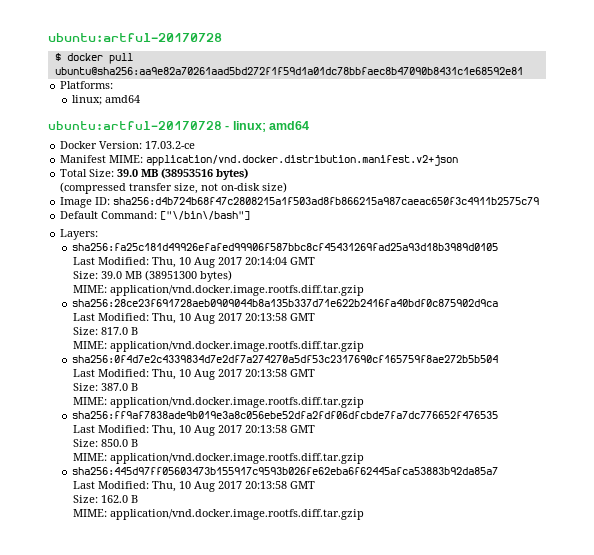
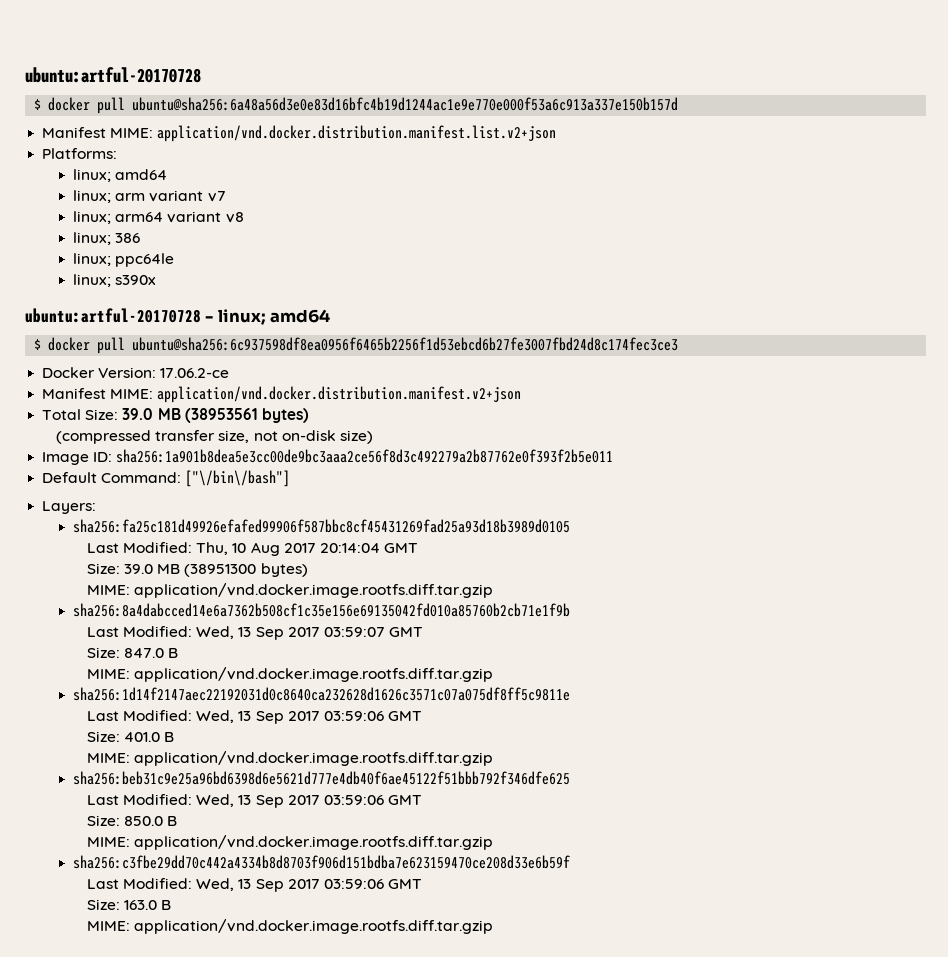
[54,67,523,75] ubuntu@sha256:aa9e82a70261aad5bd272f1f59d1a01dc78bbfaec8b47090b8431c1e68592e81 -> [132,97,679,111] [42,125,557,142] ubuntu@sha256:6a48a56d3e0e83d16bfc4b19d1244ac1e9e770e000f53a6c913a337e150b157d // Manifest MIME: application/vnd.docker.distribution.manifest.list.v2+json
(141, 99) none -> [73,190,226,203] [73,211,244,224] [73,232,141,245] [73,253,175,267] [73,274,157,287] // linux; arm variant v7 // linux; arm64 variant v8 // linux; 386 // linux; ppc64le // linux; s390x
(310, 125) none -> [34,337,679,354] // $ docker pull ubuntu@sha256:6c937598df8ea0956f6465b2256f1d53ebcd6b27fe3007fbd24d8c174fec3ce3
[145,141,196,149] 17.03.2-ce -> [160,368,230,378] 17.06.2-ce
[161,168,214,179] (38953516 -> [184,408,258,423] (38953561
[113,197,540,205] sha256:d4b724b68f47c2808215a1f503ad8fb866215a987caeac650f3c4911b2575c79 -> [116,449,614,463] sha256:1a901b8dea5e3cc00de9bc3aaa2ce56f8d3c492279a2b87762e0f393f2b5e011
[72,299,499,307] [72,313,315,324] [72,327,138,335] [72,341,364,352] [72,355,499,363] [72,369,315,380] [72,383,138,391] [72,397,364,408] [72,411,499,419] [72,425,287,436] sha256:28ce23f691728aeb0909044b8a135b337d71e622b2416fa40bdf0c875902d9ca // Last Modified: Thu, 10 Aug 2017 20:13:58 GMT // Size: 817.0 B // MIME: application/vnd.docker.image.rootfs.diff.tar.gzip // sha256:0f4d7e2c4339834d7e2df7a274270a5df53c2317690cf165759f8ae272b5b504 // Last Modified: Thu, 10 Aug 2017 20:13:58 GMT // Size: 387.0 B // MIME: application/vnd.docker.image.rootfs.diff.tar.gzip // sha256:ff9af7838ade9b019e3a8c056ebe52dfa2fdf06dfcbde7fa7dc776652f476535 // Last Modified: Thu, 10 Aug 2017 20:13:58 -> [73,603,571,617] [86,626,424,640] [86,647,179,658] [86,667,494,682] [73,687,571,701] [86,710,423,724] [86,731,175,742] [86,751,494,766] [73,771,571,785] [86,794,385,808] sha256:8a4dabcced14e6a7362b508cf1c35e156e69135042fd010a85760b2cb71e1f9b // Last Modified: Wed, 13 Sep 2017 03:59:07 GMT // Size: 847.0 B // MIME: application/vnd.docker.image.rootfs.diff.tar.gzip // sha256:1d14f2147aec22192031d0c8640ca232628d1626c3571c07a075df8ff5c9811e // Last Modified: Wed, 13 Sep 2017 03:59:06 GMT // Size: 401.0 B // MIME: application/vnd.docker.image.rootfs.diff.tar.gzip // sha256:beb31c9e25a96bd6398d6e5621d777e4db40f6ae45122f51bbb792f346dfe625 // Last Modified: Wed, 13 Sep 2017 03:59:06
[72,467,499,475] [72,481,315,492] [72,495,128,503] sha256:445d97ff05603473b155917c9593b026fe62eba6f62445afca53883b92da85a7 // Last Modified: Thu, 10 Aug 2017 20:13:58 GMT // Size: 162.0 -> [73,855,571,869] [86,878,423,892] [86,899,158,910] sha256:c3fbe29dd70c442a4334b8d8703f906d151bdba7e623159470ce208d33e6b59f // Last Modified: Wed, 13 Sep 2017 03:59:06 GMT // Size: 163.0

